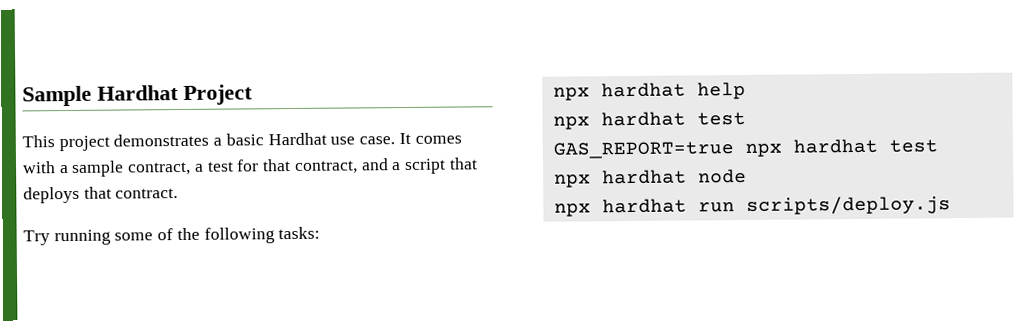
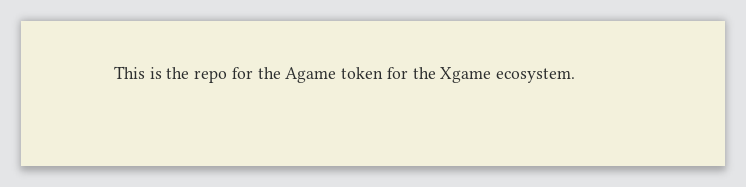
[22,84,253,107] [22,132,462,152] [22,157,478,177] [23,186,179,204] [23,226,321,246] [552,81,746,101] [552,111,746,130] [552,138,938,159] [553,168,747,188] [553,195,951,217] Sample Hardhat Project // This project demonstrates a basic Hardhat use case. It comes with a sample contract, a test for that contract, and a script that deploys that contract. // Try running some of the following tasks: // npx hardhat help // npx hardhat test // GAS_REPORT=true npx hardhat test // npx hardhat node // npx hardhat run scripts/deploy.js -> [114,66,575,83] This is the repo for the Agame token for the Xgame ecosystem.

